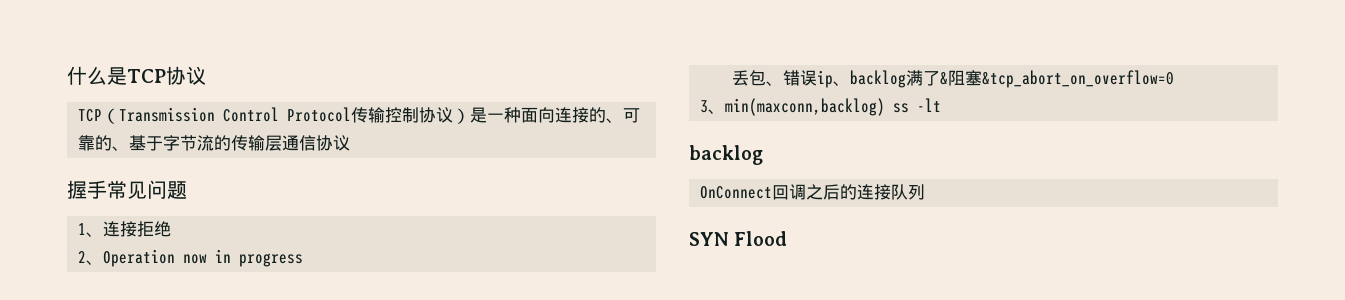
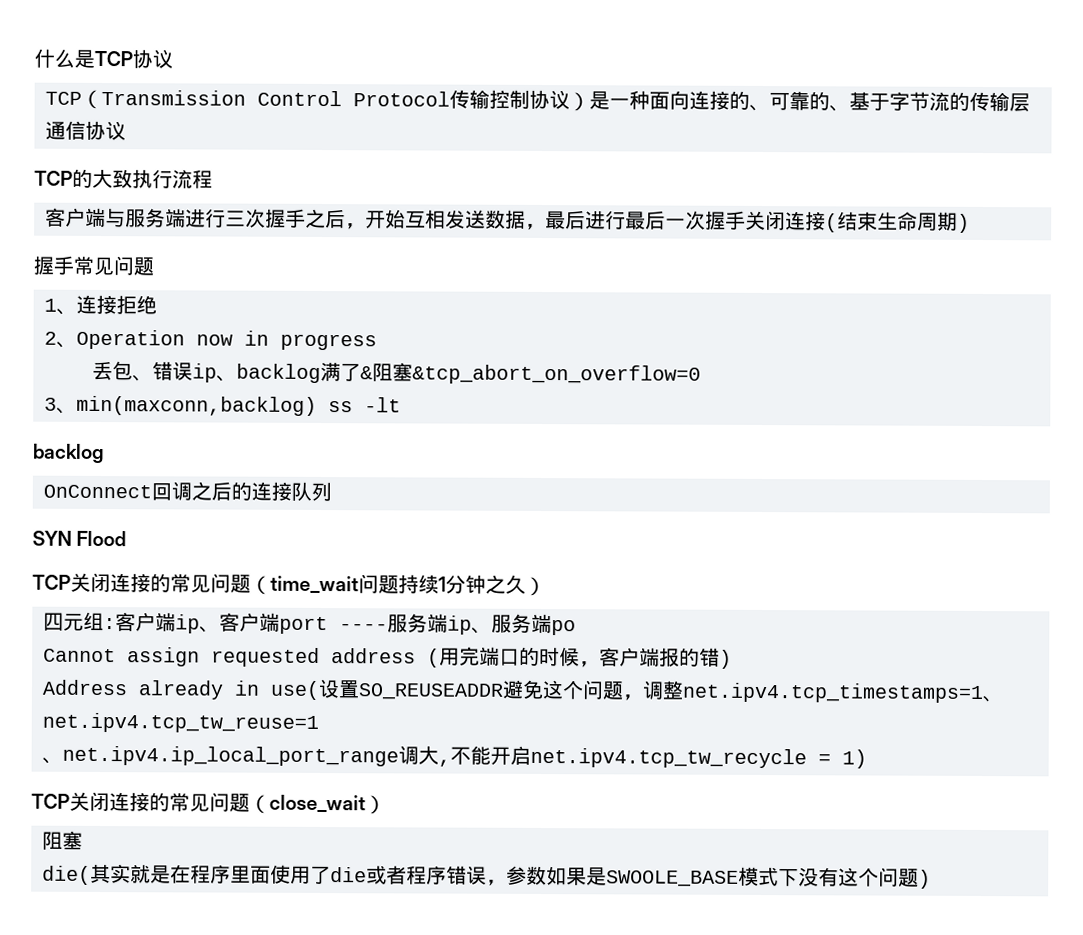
(350, 143) none -> [34,168,213,189] [44,207,970,233] // TCP的大致执行流程 // 客户端与服务端进行三次握手之后，开始互相发送数据，最后进行最后一次握手关闭连接(结束生命周期)
(788, 238) none -> [32,572,546,597] [42,611,576,636] [42,646,732,669] [41,678,1003,704] [41,712,319,733] [41,745,867,769] [31,791,386,815] [41,830,83,850] [41,863,931,889] // TCP关闭连接的常见问题（time_wait问题持续1分钟之久） // 四元组:客户端ip、客户端port ----服务端ip、服务端po // Cannot assign requested address (用完端口的时候，客户端报的错) // Address already in use(设置SO_REUSEADDR避免这个问题，调整net.ipv4.tcp_timestamps=1、net.ipv4.tcp_tw_reuse=1 // 、net.ipv4.ip_local_port_range调大,不能开启net.ipv4.tcp_tw_recycle = 1) // TCP关闭连接的常见问题（close_wait） // 阻塞 // die(其实就是在程序里面使用了die或者程序错误，参数如果是SWOOLE_BASE模式下没有这个问题)

